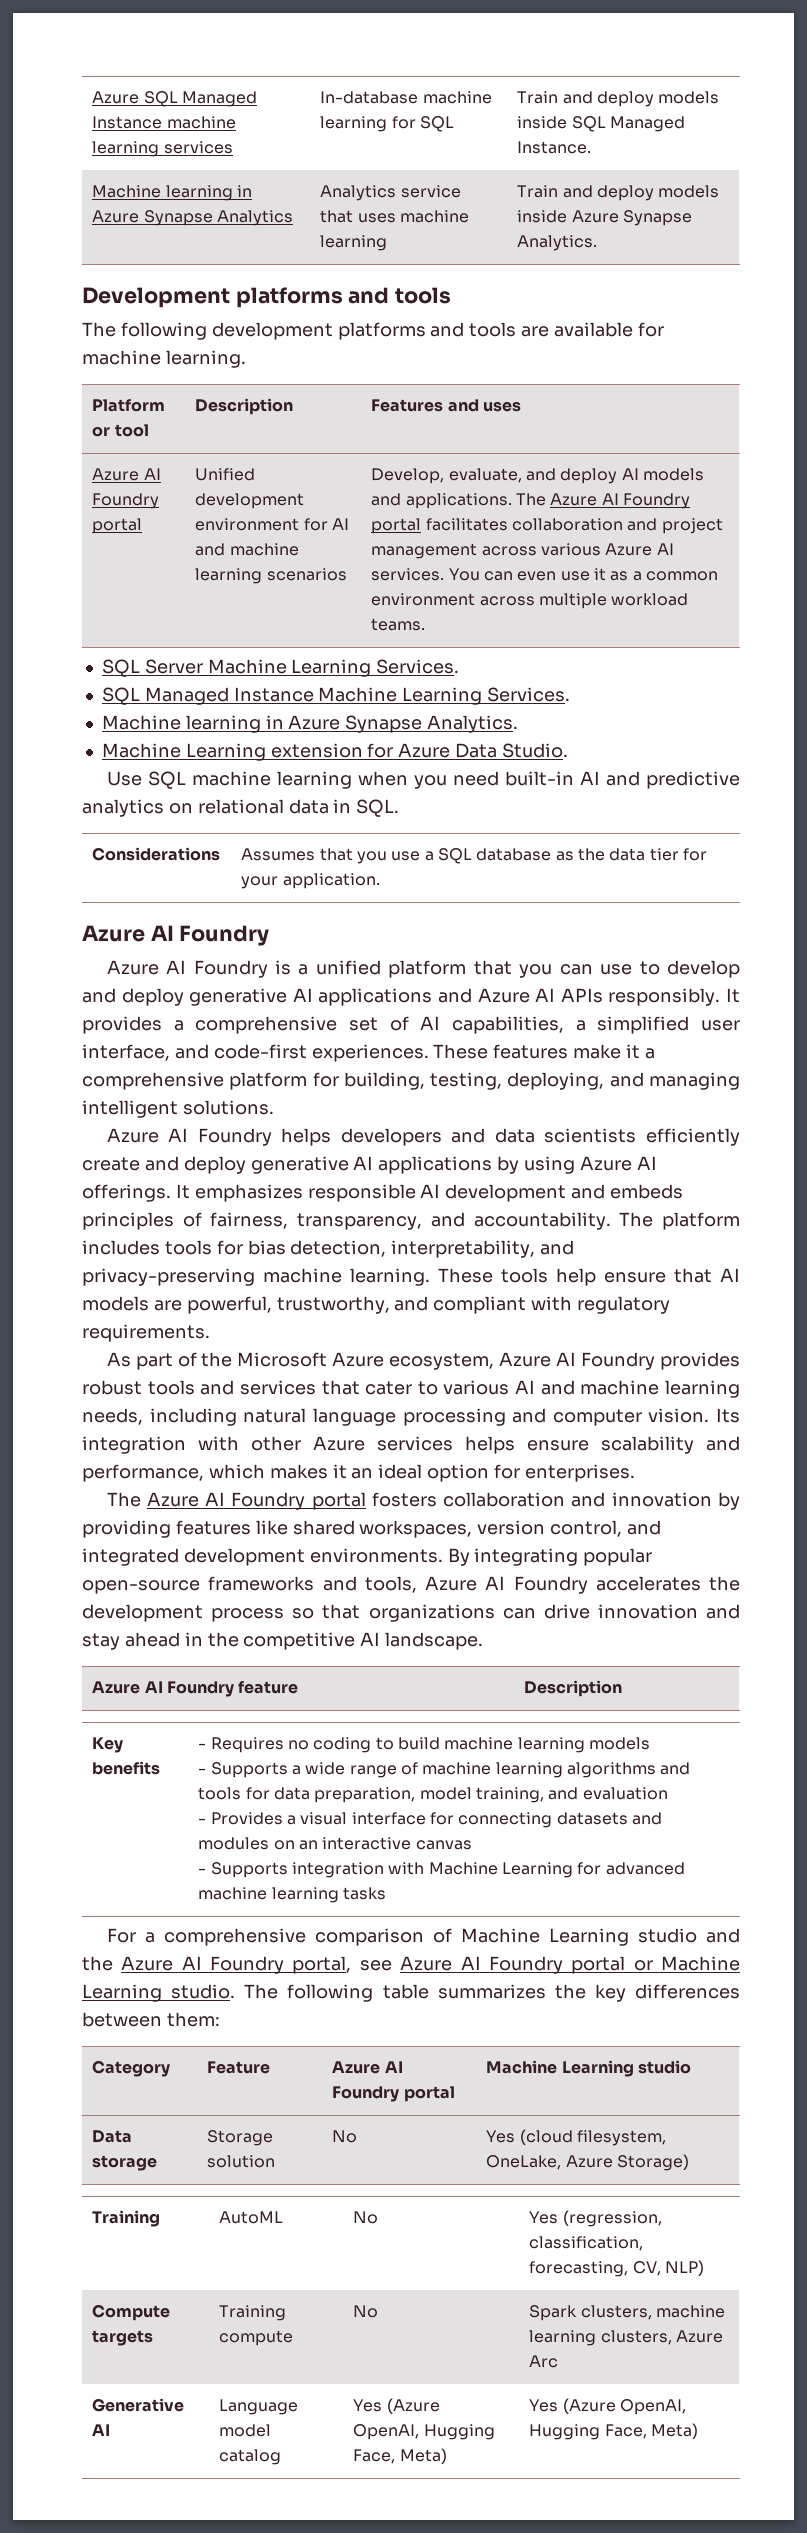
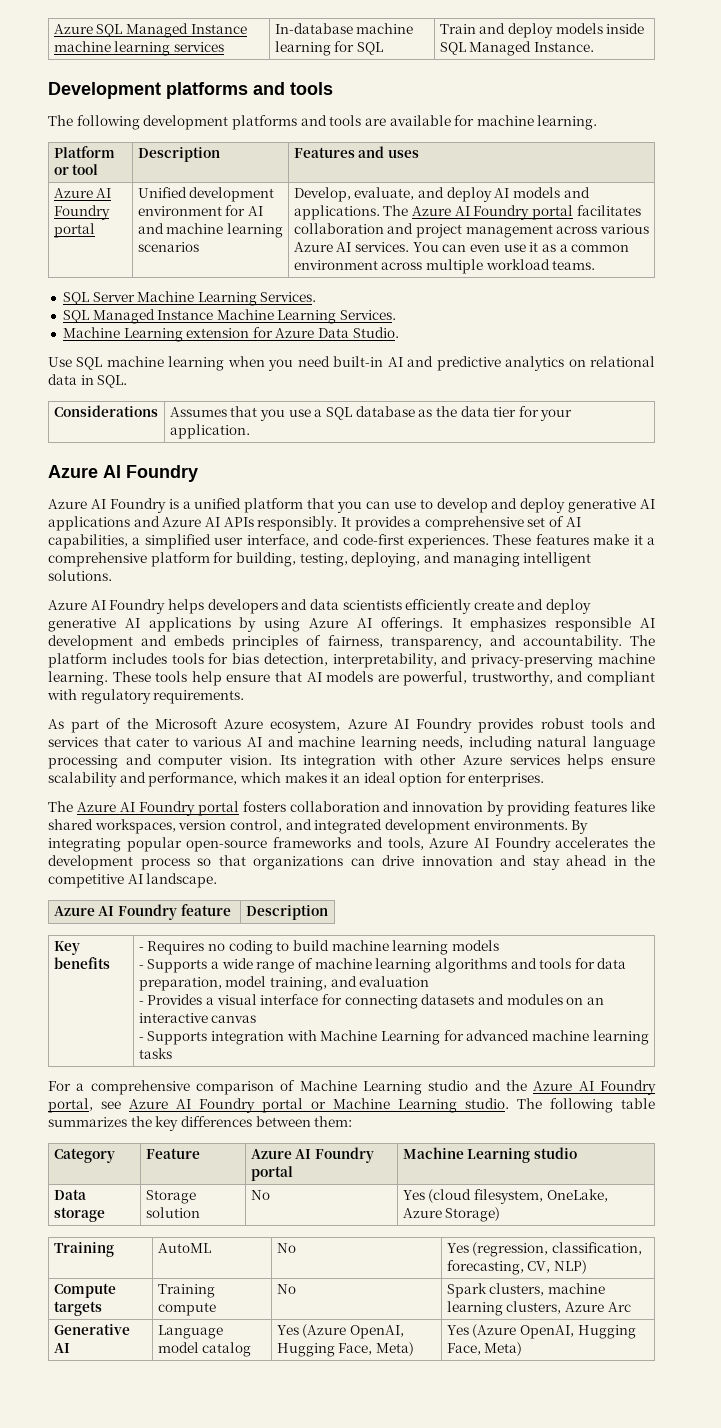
[92,185,253,201] [92,210,294,226] [320,185,461,201] [320,210,470,223] [320,235,388,251] [517,185,720,201] [517,210,693,226] [517,235,598,251] // Machine learning in Azure Synapse Analytics | Analytics service that uses machine learning | Train and deploy models inside Azure Synapse Analytics. -> (594, 47) none
[101,715,519,733] // Machine learning in Azure Synapse Analytics. -> (397, 315) none

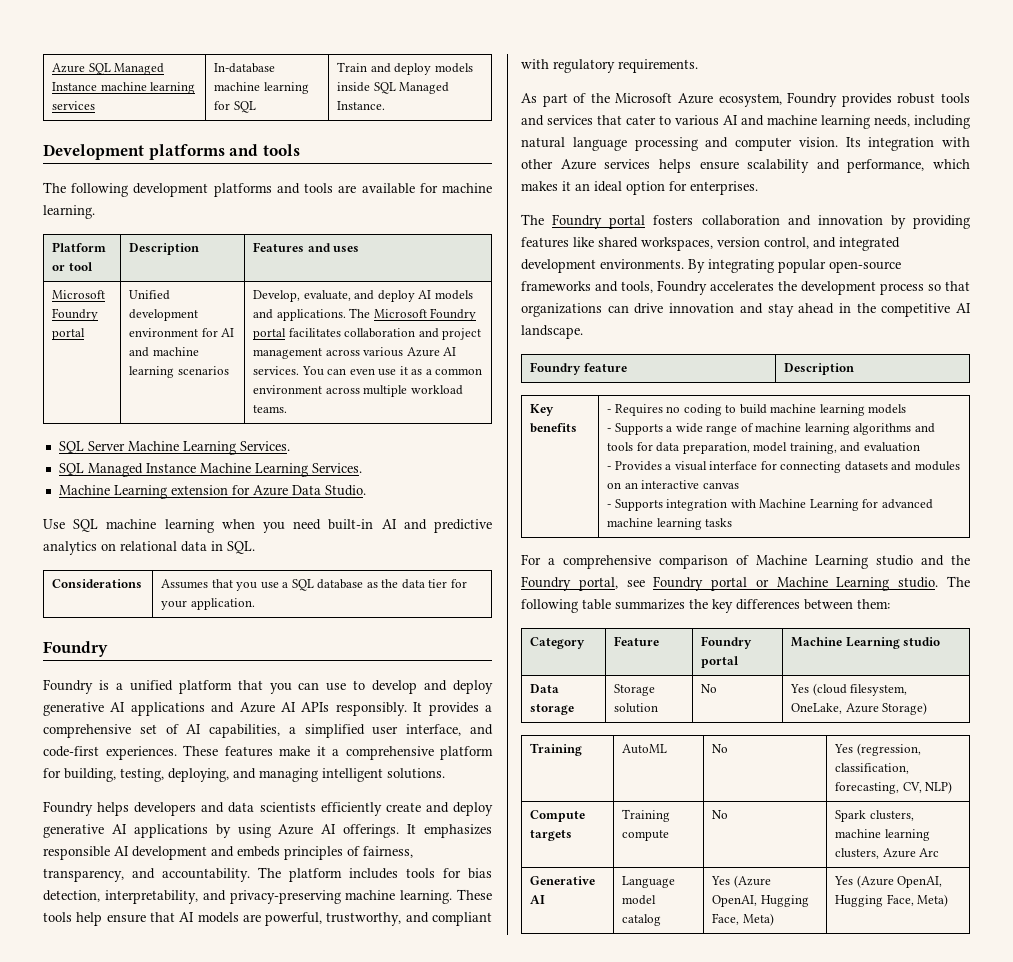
[53,188,112,198] Azure AI -> [52,290,106,299] Microsoft
[411,206,470,216] Azure AI -> [373,309,427,318] Microsoft
[48,465,121,478] Azure AI -> (255, 604) none
[48,499,106,509] Azure AI -> (108, 649) none
[48,600,106,610] Azure AI -> (445, 773) none
[347,719,409,729] Azure AI -> (782, 100) none
[76,802,135,812] Azure AI -> (544, 219) none
[429,838,489,848] Azure AI -> (653, 287) none
[53,906,115,916] Azure AI -> (583, 332) none
[533,1081,594,1091] Azure AI -> (970, 560) none
[129,1099,191,1109] Azure AI -> (645, 583) none
[250,1149,312,1159] Azure AI -> (660, 641) none

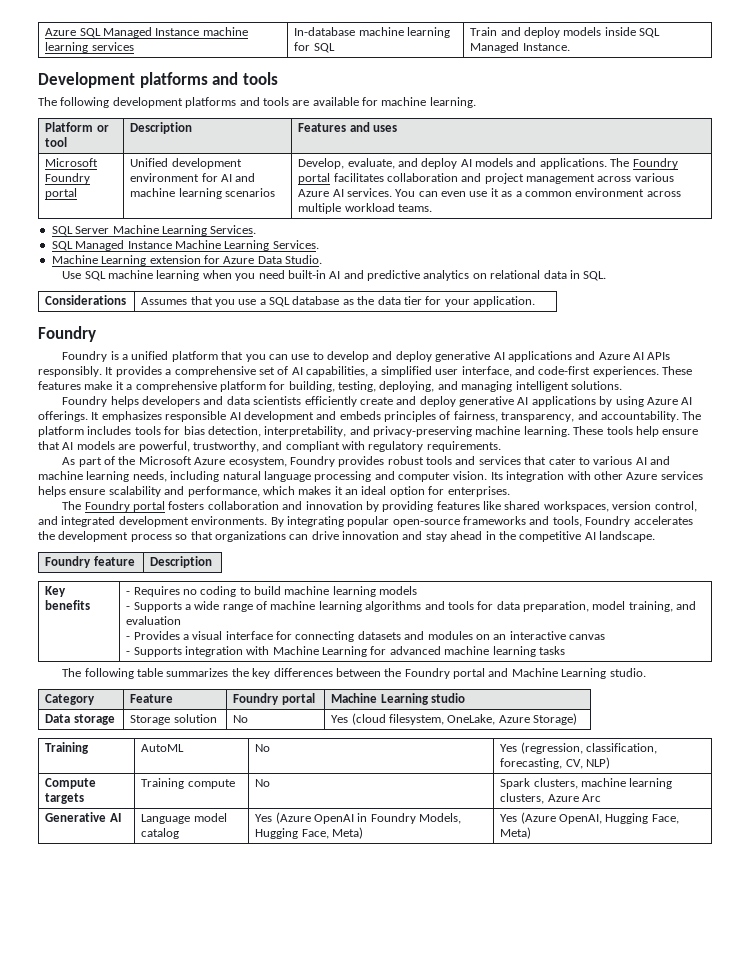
[373,309,427,318] Microsoft -> (630, 162) none
[521,554,970,569] [521,576,939,591] For a comprehensive comparison of Machine Learning studio and the Foundry portal, see Foundry portal or Machine Learning studio. -> (565, 650) none
[857,599,890,609] them: -> [384,668,646,679] the Foundry portal and Machine Learning studio.
[712,895,758,907] OpenAI, -> [313,813,462,824] OpenAI in Foundry Models,

